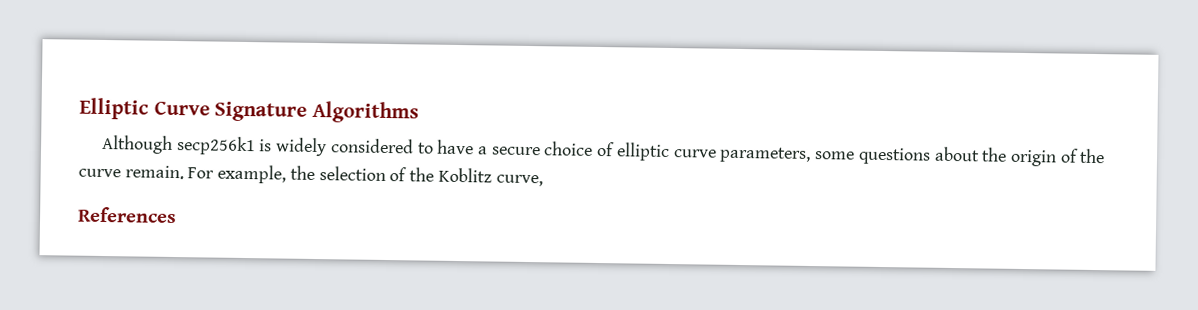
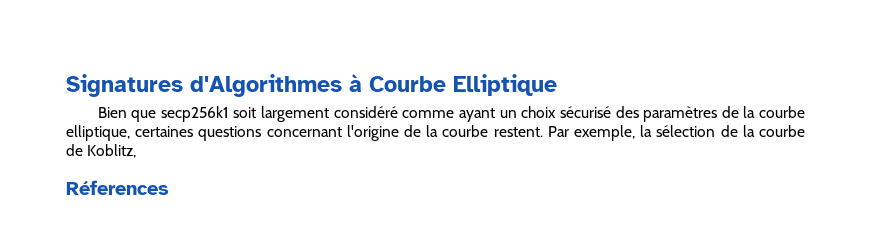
[79,97,419,124] [100,134,1106,167] [78,164,543,187] [78,206,177,224] Elliptic Curve Signature Algorithms // Although secp256k1 is widely considered to have a secure choice of elliptic curve parameters, some questions about the origin of the curve remain. For example, the selection of the Koblitz curve, // References -> [66,74,557,97] [97,106,806,122] [66,125,806,141] [66,144,137,158] [66,180,169,195] Signatures d'Algorithmes à Courbe Elliptique // Bien que secp256k1 soit largement considéré comme ayant un choix sécurisé des paramètres de la courbe elliptique, certaines questions concernant l'origine de la courbe restent. Par exemple, la sélection de la courbe de Koblitz, // Réferences

